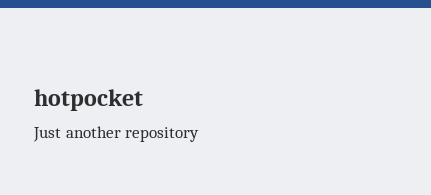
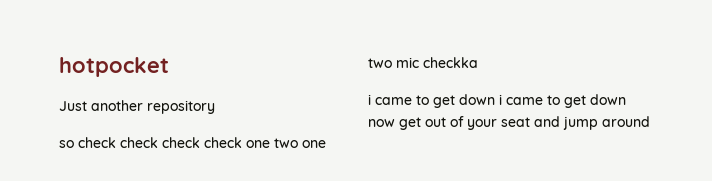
(200, 134) none -> [59,137,326,148] [368,57,478,68] [368,94,626,108] [368,116,650,130] // so check check check check one two one two mic checkka // i came to get down i came to get down now get out of your seat and jump around

